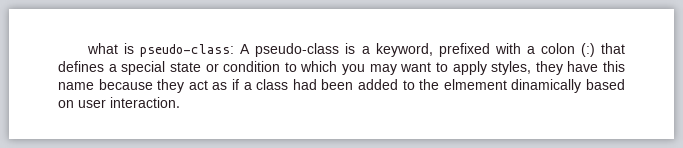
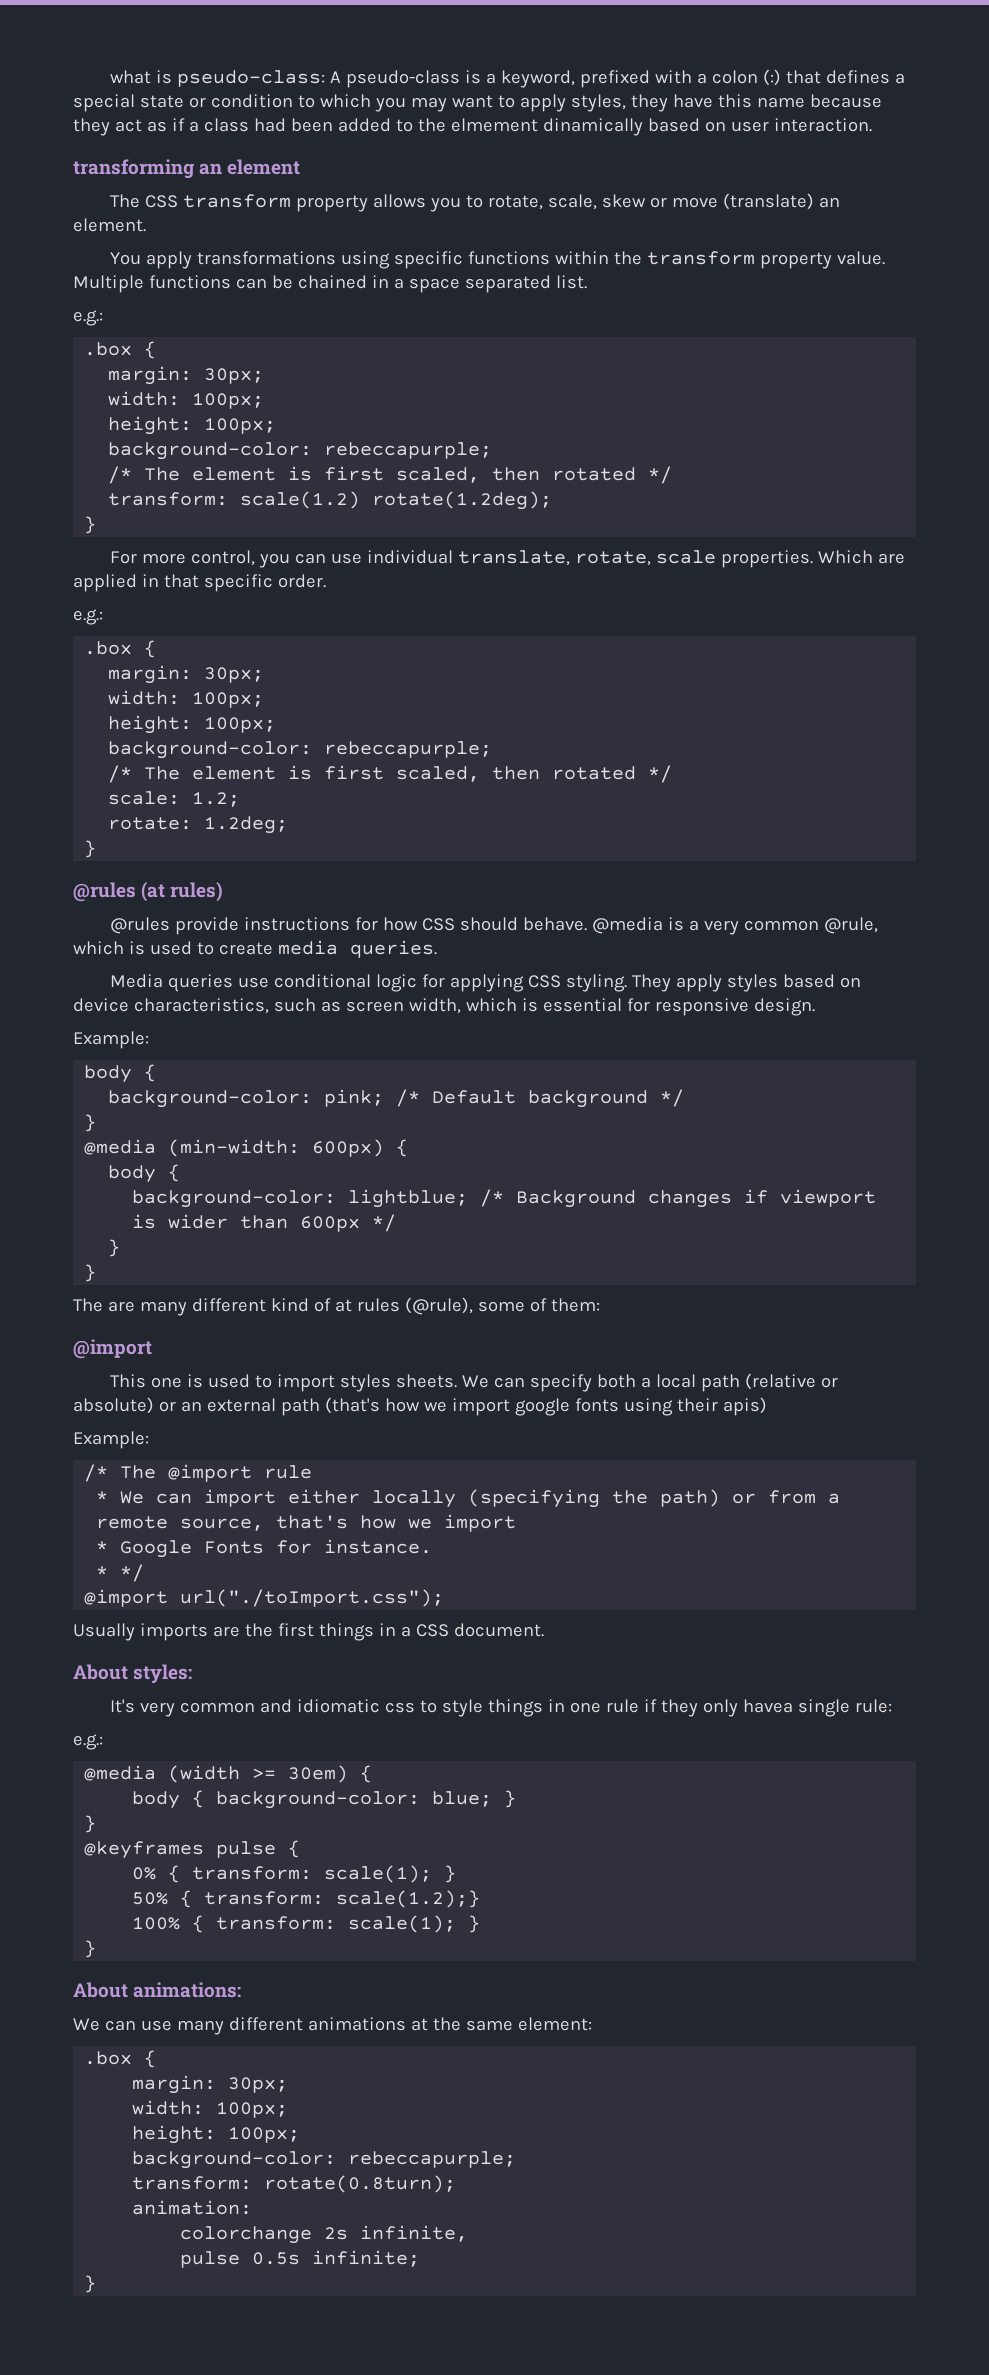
(180, 102) none -> [73,159,301,179] [110,193,841,212] [73,218,146,232] [110,251,886,269] [73,275,587,293] [73,310,103,326] [84,341,157,359] [108,366,265,385] [108,391,265,409] [108,416,277,435] [108,442,493,460] [108,466,673,484] [108,491,553,510] [84,516,97,534] [110,550,906,568] [73,574,326,592] [73,609,103,625] [84,640,157,658] [108,665,265,684] [108,690,265,708] [108,715,277,734] [108,741,493,759] [108,765,673,783] [108,791,241,807] [108,816,289,834] [84,840,97,858] [73,882,224,902] [110,917,879,935] [73,940,437,958] [110,974,862,992] [73,998,815,1016] [73,1031,149,1049] [84,1064,157,1083] [108,1089,685,1108] [84,1114,97,1132] [84,1139,409,1157] [108,1164,181,1183] [132,1189,877,1208] [132,1214,397,1232] [108,1239,121,1257] [84,1264,97,1282] [73,1297,600,1316] [73,1339,152,1359] [110,1373,839,1392] [73,1397,767,1416] [73,1431,149,1449] [84,1464,313,1482] [96,1489,841,1508] [96,1514,517,1532] [96,1539,433,1558] [96,1564,145,1582] [84,1589,445,1607] [73,1623,544,1641] [73,1664,193,1684] [110,1699,893,1717] [73,1734,103,1750] [84,1765,373,1783] [132,1790,517,1809] [84,1815,97,1833] [84,1840,301,1859] [132,1865,457,1883] [132,1890,481,1908] [132,1915,481,1933] [84,1940,97,1958] [73,1982,242,1998] [73,2017,592,2035] [84,2050,157,2068] [132,2075,289,2094] [132,2100,289,2118] [132,2125,301,2144] [132,2151,517,2169] [132,2175,457,2193] [132,2200,253,2215] [180,2225,469,2244] [180,2250,421,2268] [84,2275,97,2293] // transforming an element // The CSS transform property allows you to rotate, scale, skew or move (translate) an element. // You apply transformations using specific functions within the transform property value. Multiple functions can be chained in a space separated list. // e.g.: // .box { // margin: 30px; // width: 100px; // height: 100px; // background-color: rebeccapurple; // /* The element is first scaled, then rotated */ // transform: scale(1.2) rotate(1.2deg); // } // For more control, you can use individual translate, rotate, scale properties. Which are applied in that specific order. // e.g.: // .box { // margin: 30px; // width: 100px; // height: 100px; // background-color: rebeccapurple; // /* The element is first scaled, then rotated */ // scale: 1.2; // rotate: 1.2deg; // } // @rules (at rules) // @rules provide instructions for how CSS should behave. @media is a very common @rule, which is used to create media queries. // Media queries use conditional logic for applying CSS styling. They apply styles based on device characteristics, such as screen width, which is essential for responsive design. // Example: // body { // background-color: pink; /* Default background */ // } // @media (min-width: 600px) { // body { // background-color: lightblue; /* Background changes if viewport is wider than 600px */ // } // } // The are many different kind of at rules (@rule), some of them: // @import // This one is used to import styles sheets. We can specify both a local path (relative or absolute) or an external path (that's how we import google fonts using their apis) // Example: // /* The @import rule // * We can import either locally (specifying the path) or from a remote source, that's how we import // * Google Fonts for instance. // * */ // @import url("./toImport.css"); // Usually imports are the first things in a CSS document. // About styles: // It's very common and idiomatic css to style things in one rule if they only havea single rule: // e.g.: // @media (width >= 30em) { // body { background-color: blue; } // } // @keyframes pulse { // 0% { transform: scale(1); } // 50% { transform: scale(1.2);} // 100% { transform: scale(1); } // } // About animations: // We can use many different animations at the same element: // .box { // margin: 30px; // width: 100px; // height: 100px; // background-color: rebeccapurple; // transform: rotate(0.8turn); // animation: // colorchange 2s infinite, // pulse 0.5s infinite; // }

